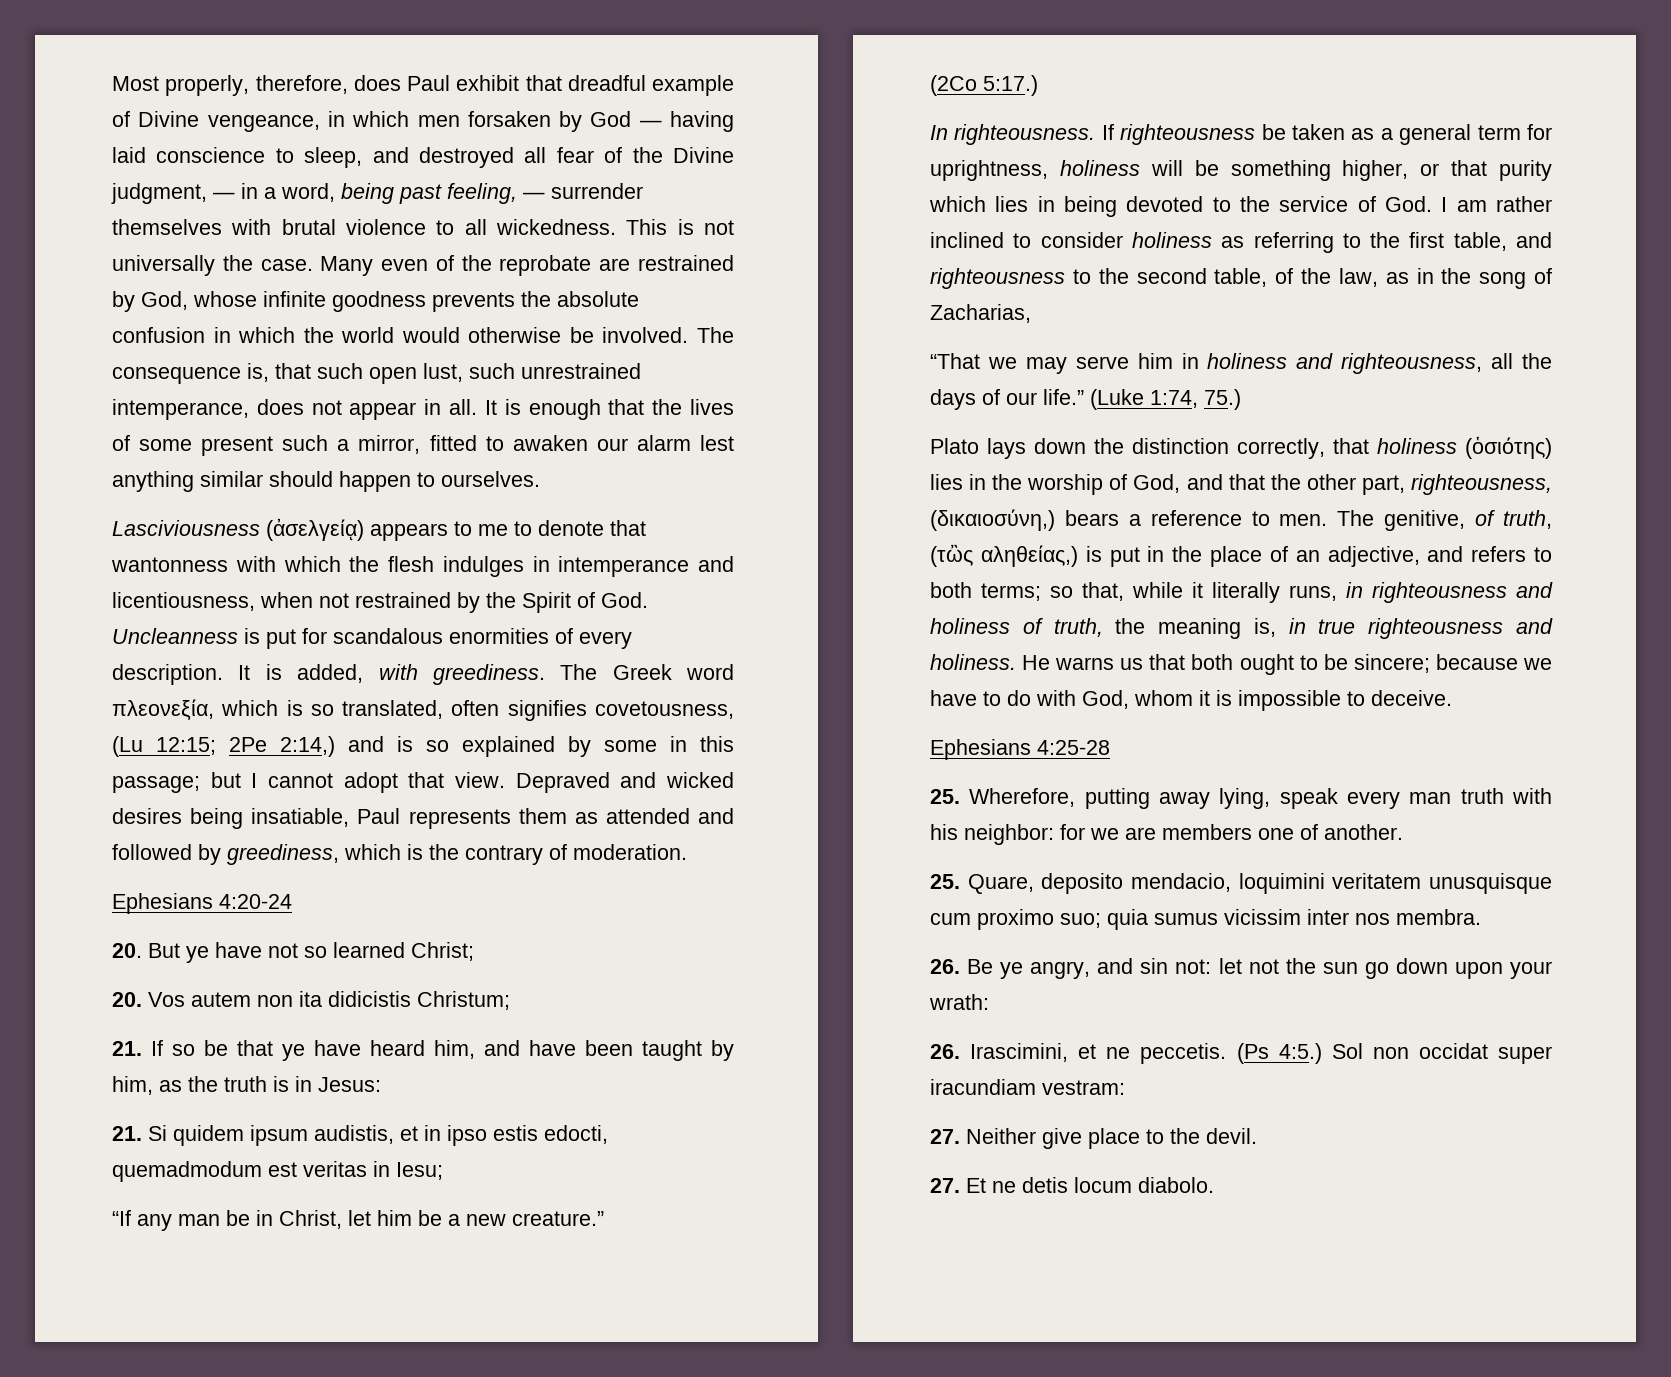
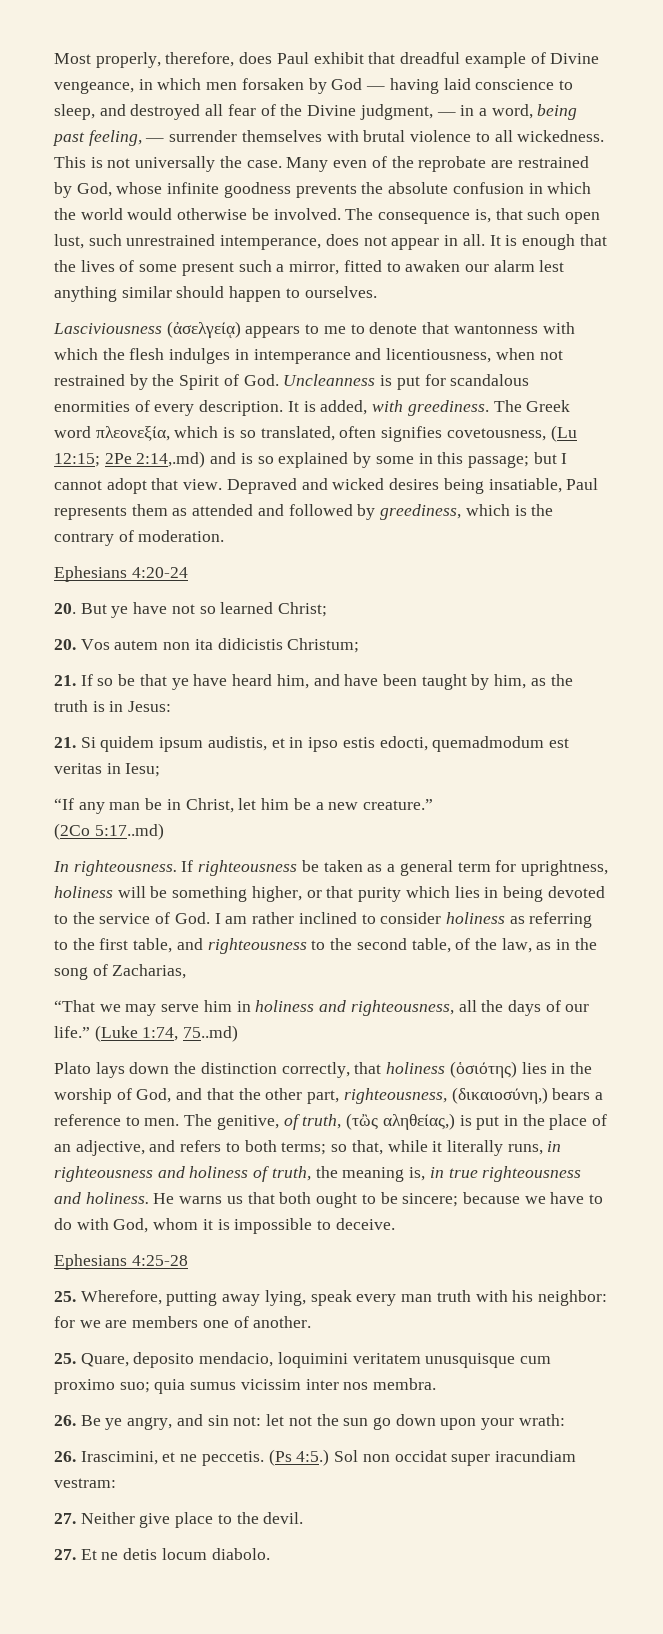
[280,736,335,757] 2:14,) -> [136,451,206,468] 2:14,.md)
[983,75,1038,96] 5:17.) -> [94,823,164,840] 5:17..md)
[1204,389,1241,410] 75.) -> [183,1025,239,1042] 75..md)

